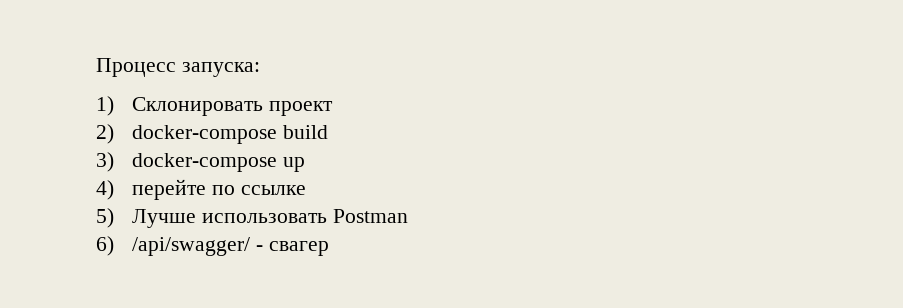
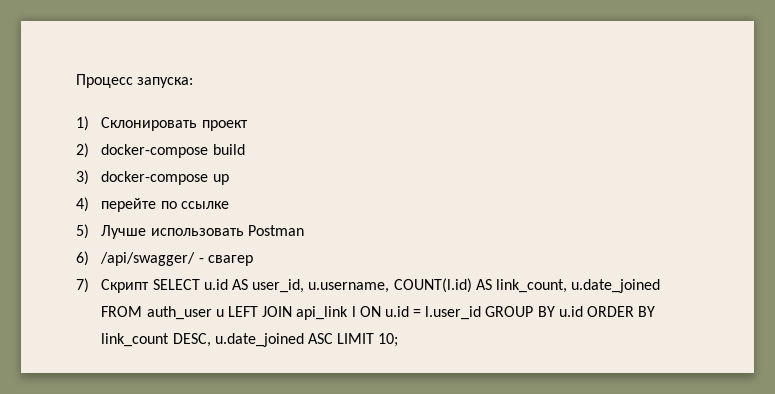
(329, 248) none -> [76,278,661,293] [101,306,656,320] [101,333,399,347] // 7) Скрипт SELECT u.id AS user_id, u.username, COUNT(l.id) AS link_count, u.date_joined FROM auth_user u LEFT JOIN api_link l ON u.id = l.user_id GROUP BY u.id ORDER BY link_count DESC, u.date_joined ASC LIMIT 10;

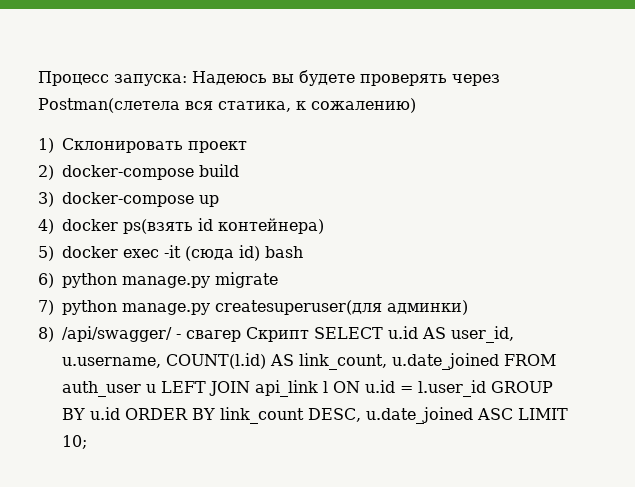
(194, 82) none -> [192,70,500,86] [38,98,416,113] Надеюсь вы будете проверять через Postman(слетела вся статика, к сожалению)
[101,198,229,212] [76,224,304,239] [76,251,89,266] перейте по ссылке // 5) Лучше использовать Postman // 6) -> [62,218,324,234] [38,245,303,261] [38,272,278,288] [38,300,468,315] [38,327,54,342] docker ps(взять id контейнера) // 5) docker exec -it (сюда id) bash // 6) python manage.py migrate // 7) python manage.py createsuperuser(для админки) // 8)
[76,278,89,293] // 7) -> (241, 336) none

